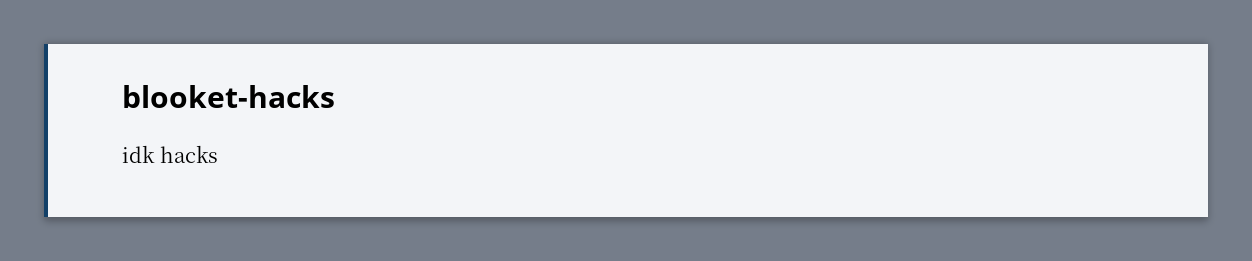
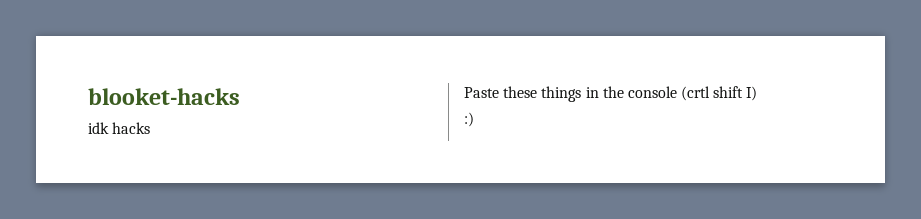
(218, 154) none -> [464,86,758,102] [464,112,474,127] // Paste these things in the console (crtl shift I) // :)

